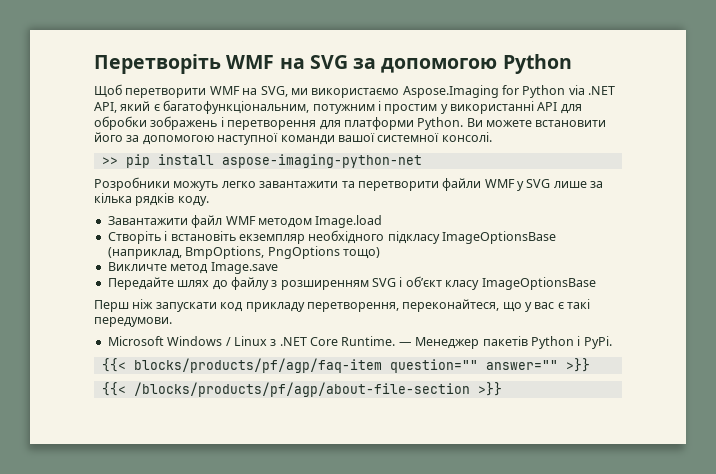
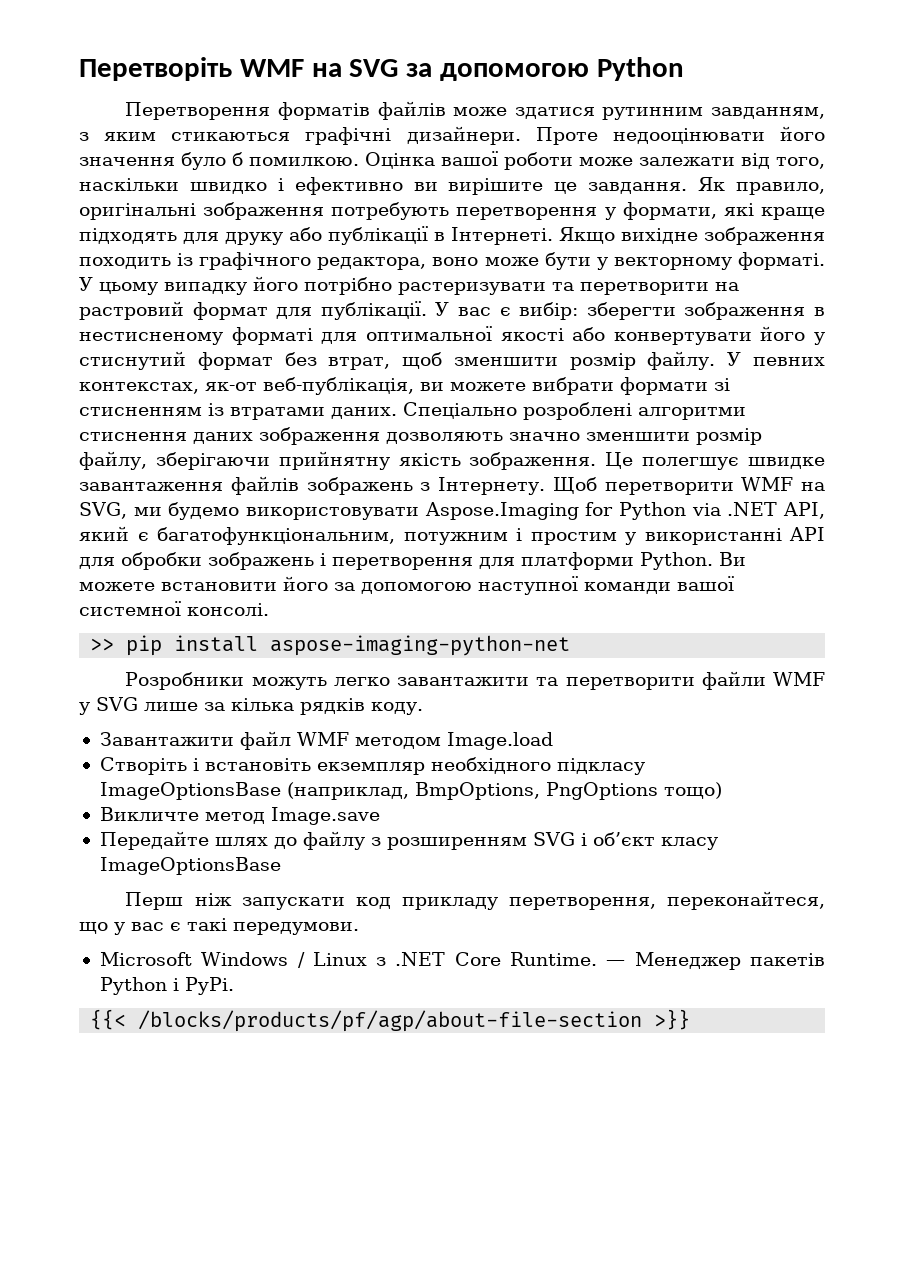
(572, 64) none -> [125,101,825,120] [79,126,825,145] [79,151,825,170] [79,177,826,195] [79,202,825,220] [79,226,825,245] [79,252,825,270] [79,276,739,295] [79,301,826,320] [79,326,825,345] [79,351,826,370] [79,377,730,395] [79,402,746,420] [79,427,762,445] [79,451,825,470] [79,476,545,495] Перетворення форматів файлів може здатися рутинним завданням, з яким стикаються графічні дизайнери. Проте недооцінювати його значення було б помилкою. Оцінка вашої роботи може залежати від того, наскільки швидко і ефективно ви вирішите це завдання. Як правило, оригінальні зображення потребують перетворення у формати, які краще підходять для друку або публікації в Інтернеті. Якщо вихідне зображення походить із графічного редактора, воно може бути у векторному форматі. У цьому випадку його потрібно растеризувати та перетворити на растровий формат для публікації. У вас є вибір: зберегти зображення в нестисненому форматі для оптимальної якості або конвертувати його у стиснутий формат без втрат, щоб зменшити розмір файлу. У певних контекстах, як-от веб-публікація, ви можете вибрати формати зі стисненням із втратами даних. Спеціально розроблені алгоритми стиснення даних зображення дозволяють значно зменшити розмір файлу, зберігаючи прийнятну якість зображення. Це полегшує швидке завантаження файлів зображень з Інтернету.
[311,88,400,98] використаємо -> [168,502,419,520] будемо використовувати
[101,358,590,373] // {{< blocks/products/pf/agp/faq-item question="" answer="" >}} -> (234, 986) none

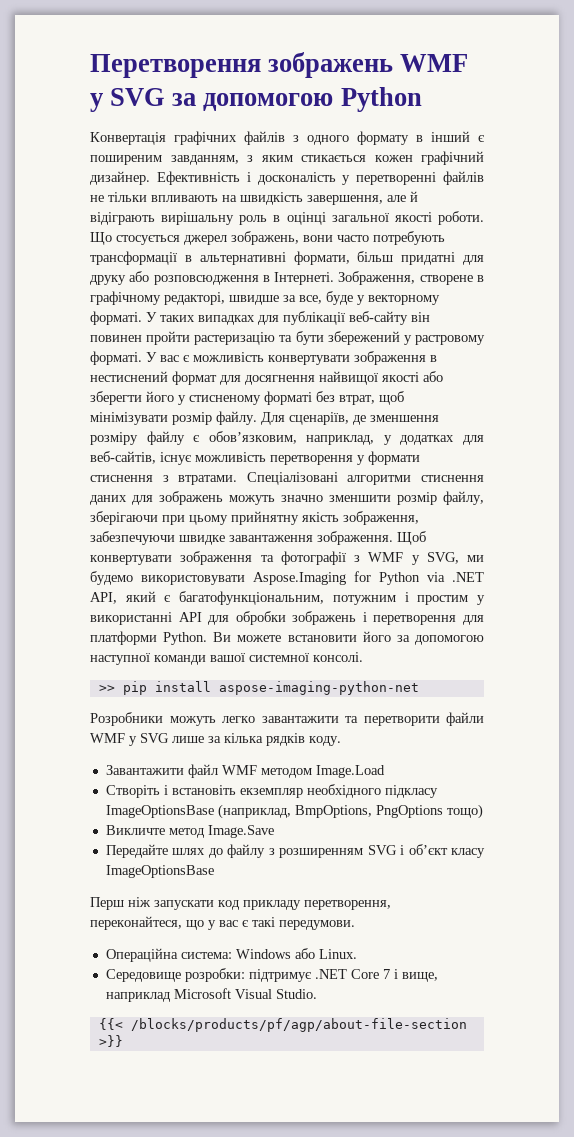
[79,57,342,81] Перетворіть WMF на -> [90,52,469,78] [90,93,103,112] Перетворення зображень WMF у
[125,101,825,120] [79,126,825,145] [79,151,825,170] [79,177,826,195] [79,202,825,220] [79,228,177,244] Перетворення форматів файлів може здатися рутинним завданням, з яким стикаються графічні дизайнери. Проте недооцінювати його значення було б помилкою. Оцінка вашої роботи може залежати від того, наскільки швидко і ефективно ви вирішите це завдання. Як правило, оригінальні зображення потребують перетворення у формати, які краще підходять -> [90,131,484,145] [90,151,484,165] [90,171,484,185] [90,191,418,205] [90,211,484,225] [90,231,445,245] [90,251,456,265] Конвертація графічних файлів з одного формату в інший є поширеним завданням, з яким стикається кожен графічний дизайнер. Ефективність і досконалість у перетворенні файлів не тільки впливають на швидкість завершення, але й відіграють вирішальну роль в оцінці загальної якості роботи. Що стосується джерел зображень, вони часто потребують трансформації в альтернативні формати, більш придатні
[328,226,428,245] публікації -> [153,275,259,285] розповсюдження
[559,227,825,245] [79,252,825,270] [79,276,739,295] [79,301,826,320] [79,326,492,345] Якщо вихідне зображення походить із графічного редактора, воно може бути у векторному форматі. У цьому випадку його потрібно растеризувати та перетворити на растровий формат для публікації. У вас є вибір: зберегти зображення в нестисненому форматі для оптимальної -> [338,271,484,285] [90,291,440,305] [90,311,430,325] [90,331,485,345] [90,351,437,365] [90,371,378,385] Зображення, створене в графічному редакторі, швидше за все, буде у векторному форматі. У таких випадках для публікації веб-сайту він повинен пройти растеризацію та бути збережений у растровому форматі. У вас є можливість конвертувати зображення в нестиснений формат для досягнення найвищої
[613,332,752,345] конвертувати -> [90,391,142,405] зберегти
[79,351,273,370] стиснутий формат -> [189,391,312,405] стисненому форматі
[453,357,558,366] зменшити -> [90,412,168,425] мінімізувати
[727,352,826,366] [79,377,730,395] [79,402,746,420] [79,427,503,445] У певних контекстах, як-от веб-публікація, ви можете вибрати формати зі стисненням із втратами даних. Спеціально розроблені алгоритми стиснення даних зображення дозволяють -> [261,412,439,425] [90,431,484,445] [90,451,420,465] [90,472,484,485] [90,491,275,505] Для сценаріїв, де зменшення розміру файлу є обов’язковим, наприклад, у додатках для веб-сайтів, існує можливість перетворення у формати стиснення з втратами. Спеціалізовані алгоритми стиснення даних для зображень можуть
[278,451,825,470] [79,476,825,495] прийнятну якість зображення. Це полегшує швидке завантаження файлів зображень з Інтернету. Щоб перетворити WMF на -> [162,511,419,525] [90,531,426,545] [90,551,420,565] при цьому прийнятну якість зображення, забезпечуючи швидке завантаження зображення. Щоб конвертувати зображення та фотографії з WMF у
[446,732,553,750] Image.load -> [315,765,385,778] Image.Load
[270,807,380,825] Image.save -> [207,825,274,838] Image.Save
[99,952,825,970] [99,977,234,995] Microsoft Windows / Linux з .NET Core Runtime. — Менеджер пакетів Python і PyPi. -> [105,948,357,962] [105,968,438,982] [105,988,317,1002] Операційна система: Windows або Linux. // Середовище розробки: підтримує .NET Core 7 і вище, наприклад Microsoft Visual Studio.

